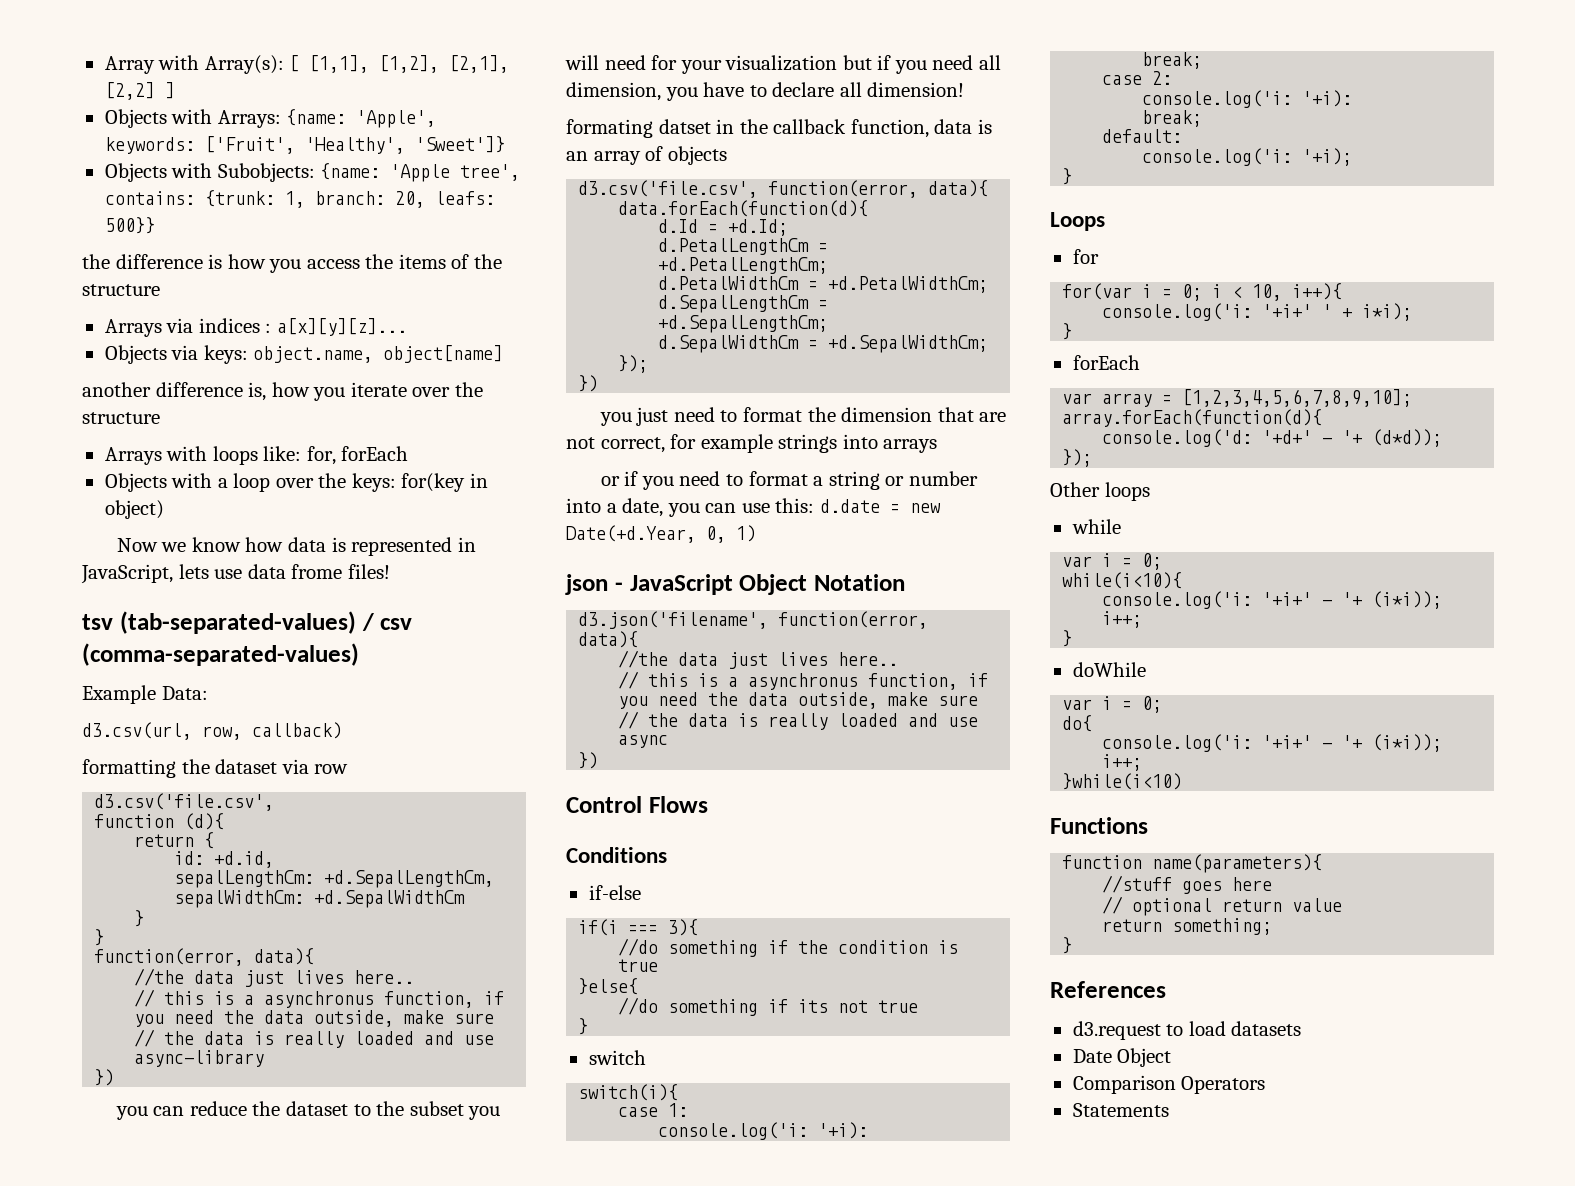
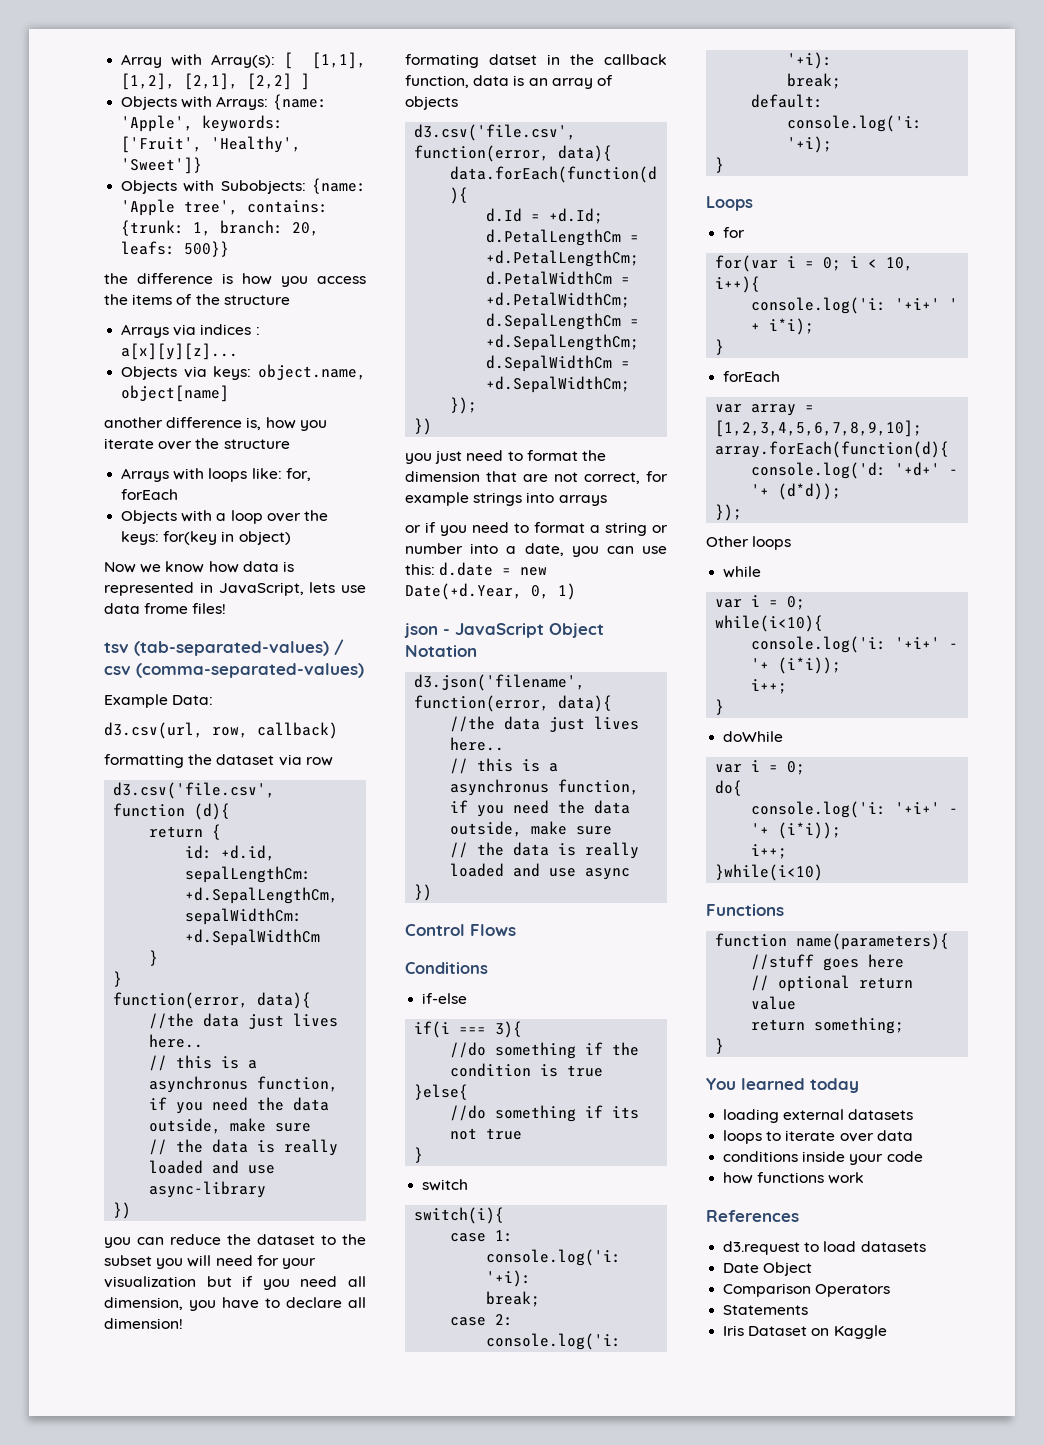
(1073, 945) none -> [706,1078,859,1093] [723,1109,914,1123] [723,1130,913,1144] [723,1151,923,1165] [723,1172,865,1184] // You learned today // loading external datasets // loops to iterate over data // conditions inside your code // how functions work
(1169, 1110) none -> [723,1325,887,1339] // Iris Dataset on Kaggle

